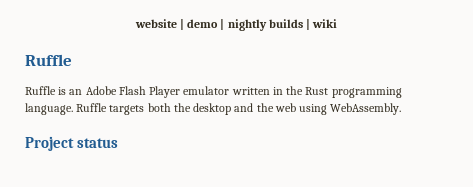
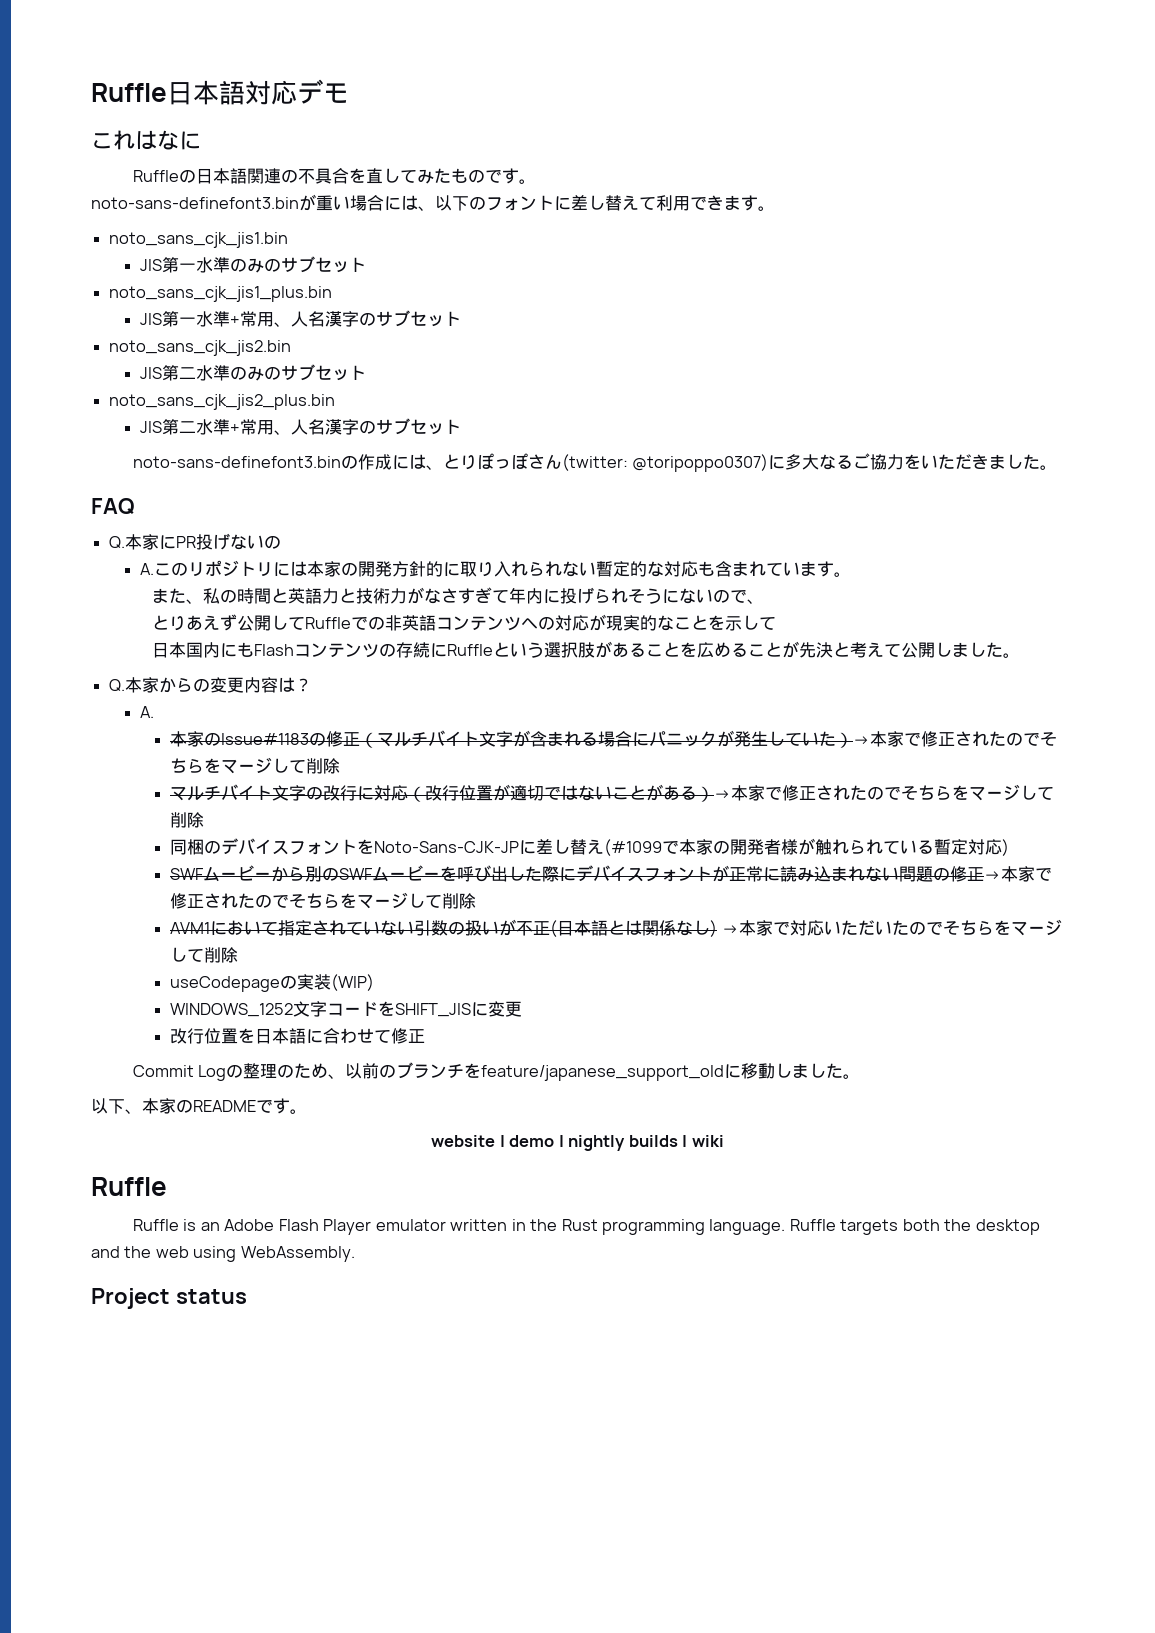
(134, 23) none -> [91,79,349,105] [91,130,201,150] [133,168,537,184] [91,194,775,211] [109,232,289,248] [139,256,366,273] [109,286,333,302] [139,310,461,327] [109,340,292,356] [139,364,366,381] [109,394,336,410] [139,418,461,435] [133,453,1058,472] [91,498,134,515] [109,533,282,550] [139,560,851,577] [151,587,764,604] [151,614,776,631] [151,641,1020,658] [109,677,313,693] [139,706,154,718] [170,730,1058,748] [170,757,341,774] [170,784,1055,802] [170,812,205,828] [170,838,1010,856] [170,865,1053,882] [170,892,477,909] [170,919,1062,937] [170,947,239,963] [170,974,375,992] [170,1001,523,1017] [170,1028,426,1044] [133,1062,861,1081] [91,1098,307,1114] Ruffle日本語対応デモ // これはなに // Ruffleの日本語関連の不具合を直してみたものです。 // noto-sans-definefont3.binが重い場合には、以下のフォントに差し替えて利用できます。 // noto_sans_cjk_jis1.bin // JIS第一水準のみのサブセット // noto_sans_cjk_jis1_plus.bin // JIS第一水準+常用、人名漢字のサブセット // noto_sans_cjk_jis2.bin // JIS第二水準のみのサブセット // noto_sans_cjk_jis2_plus.bin // JIS第二水準+常用、人名漢字のサブセット // noto-sans-definefont3.binの作成には、とりぽっぽさん(twitter: @toripoppo0307)に多大なるご協力をいただきました。 // FAQ // Q.本家にPR投げないの // A.このリポジトリには本家の開発方針的に取り入れられない暫定的な対応も含まれています。 // また、私の時間と英語力と技術力がなさすぎて年内に投げられそうにないので、 // とりあえず公開してRuffleでの非英語コンテンツへの対応が現実的なことを示して // 日本国内にもFlashコンテンツの存続にRuffleという選択肢があることを広めることが先決と考えて公開しました。 // Q.本家からの変更内容は？ // A. // 本家のIssue#1183の修正（マルチバイト文字が含まれる場合にパニックが発生していた）→本家で修正されたのでそちらをマージして削除 // マルチバイト文字の改行に対応（改行位置が適切ではないことがある）→本家で修正されたのでそちらをマージして削除 // 同梱のデバイスフォントをNoto-Sans-CJK-JPに差し替え(#1099で本家の開発者様が触れられている暫定対応) // SWFムービーから別のSWFムービーを呼び出した際にデバイスフォントが正常に読み込まれない問題の修正→本家で修正されたのでそちらをマージして削除 // AVM1において指定されていない引数の扱いが不正(日本語とは関係なし) →本家で対応いただいたのでそちらをマージして削除 // useCodepageの実装(WIP) // WINDOWS_1252文字コードをSHIFT_JISに変更 // 改行位置を日本語に合わせて修正 // Commit Logの整理のため、以前のブランチをfeature/japanese_support_oldに移動しました。 // 以下、本家のREADMEです。 //

